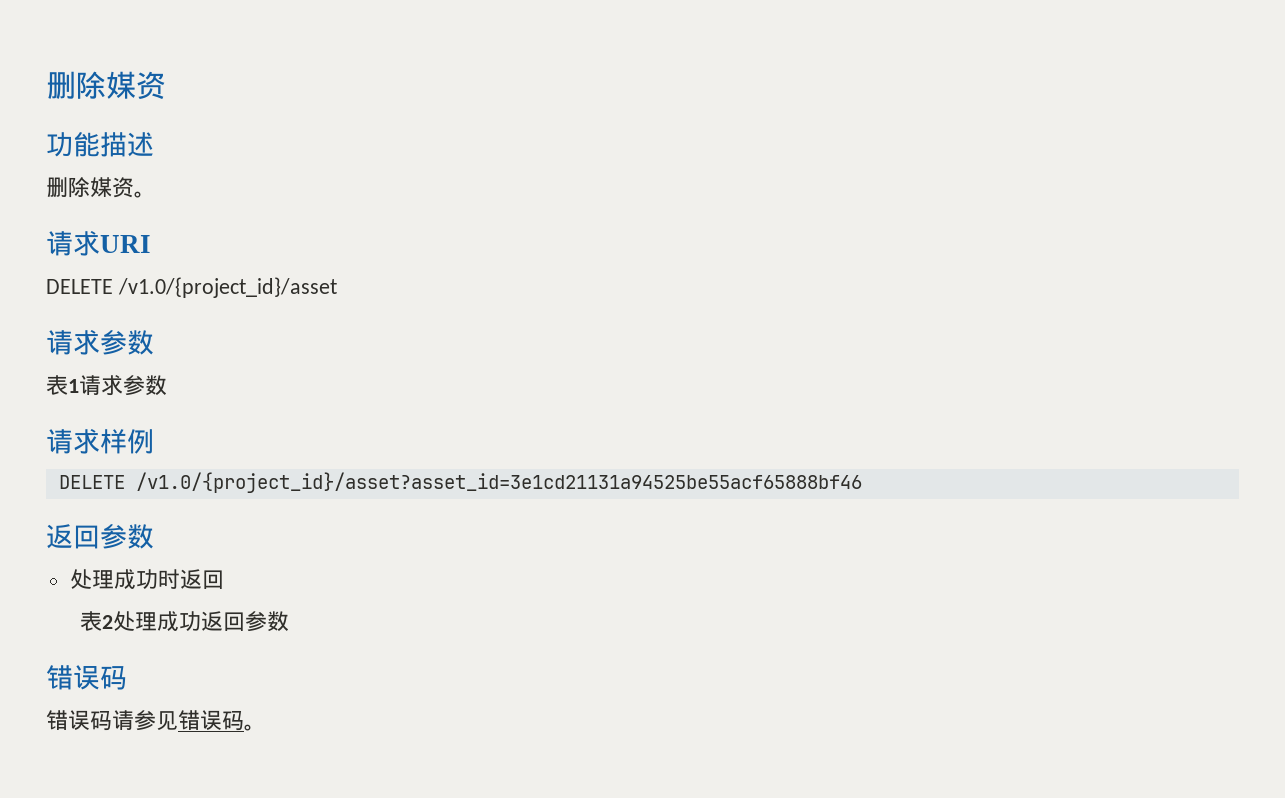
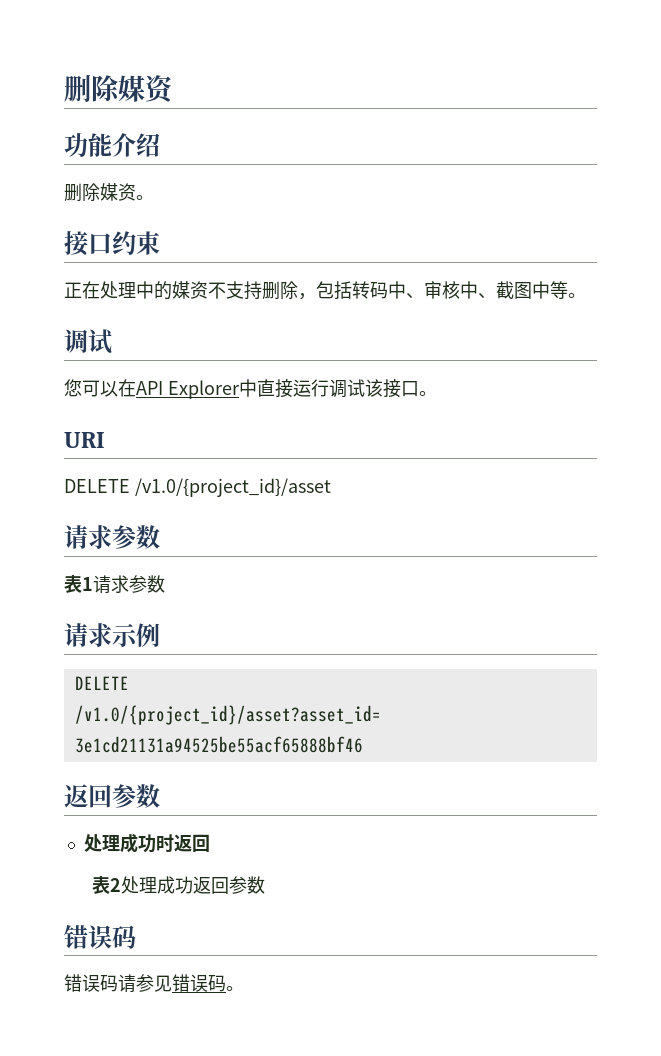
[100,132,154,157] 描述 -> [112,133,160,157] 介绍
[46,230,100,256] 请求 -> [64,231,160,256] [64,281,586,300] [64,329,112,354] [64,379,437,399] 接口约束 // 正在处理中的媒资不支持删除，包括转码中、审核中、截图中等。 // 调试 // 您可以在API Explorer中直接运行调试该接口。 //
[100,429,127,454] 样 -> [112,623,138,647] 示

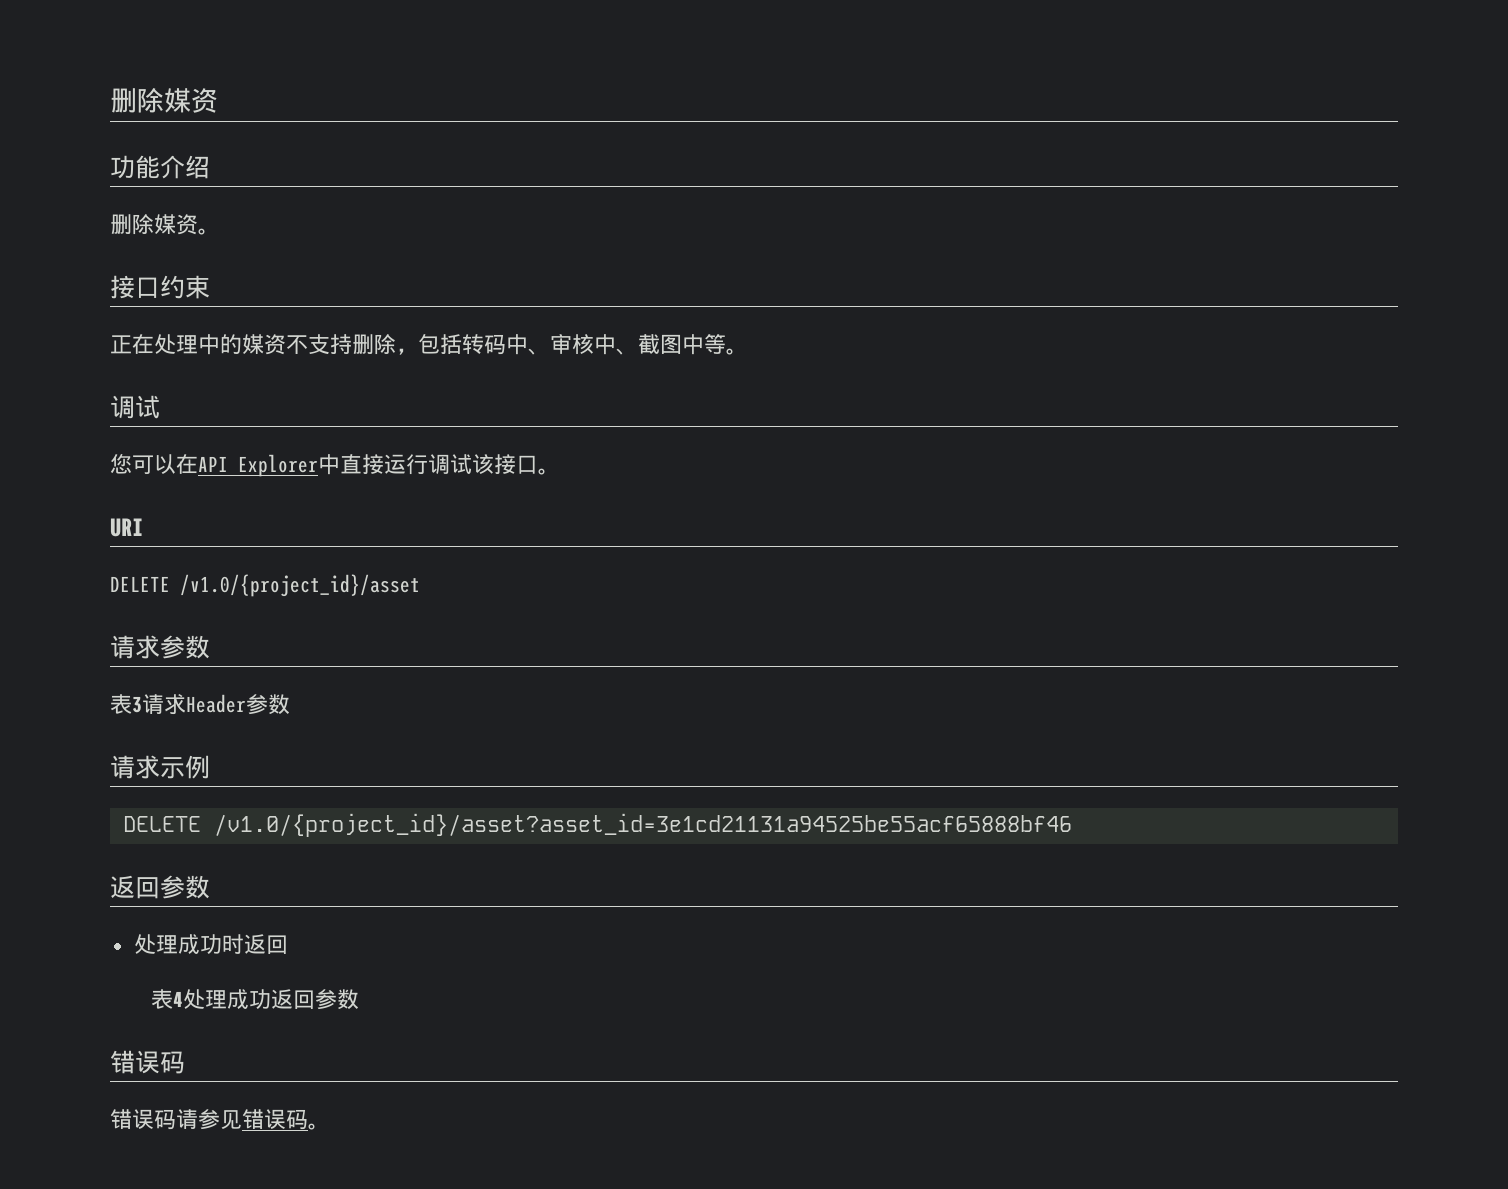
[82,575,129,594] 1请求 -> [132,694,246,715] 3请求Header
[110,878,122,892] 2 -> [172,991,183,1007] 4

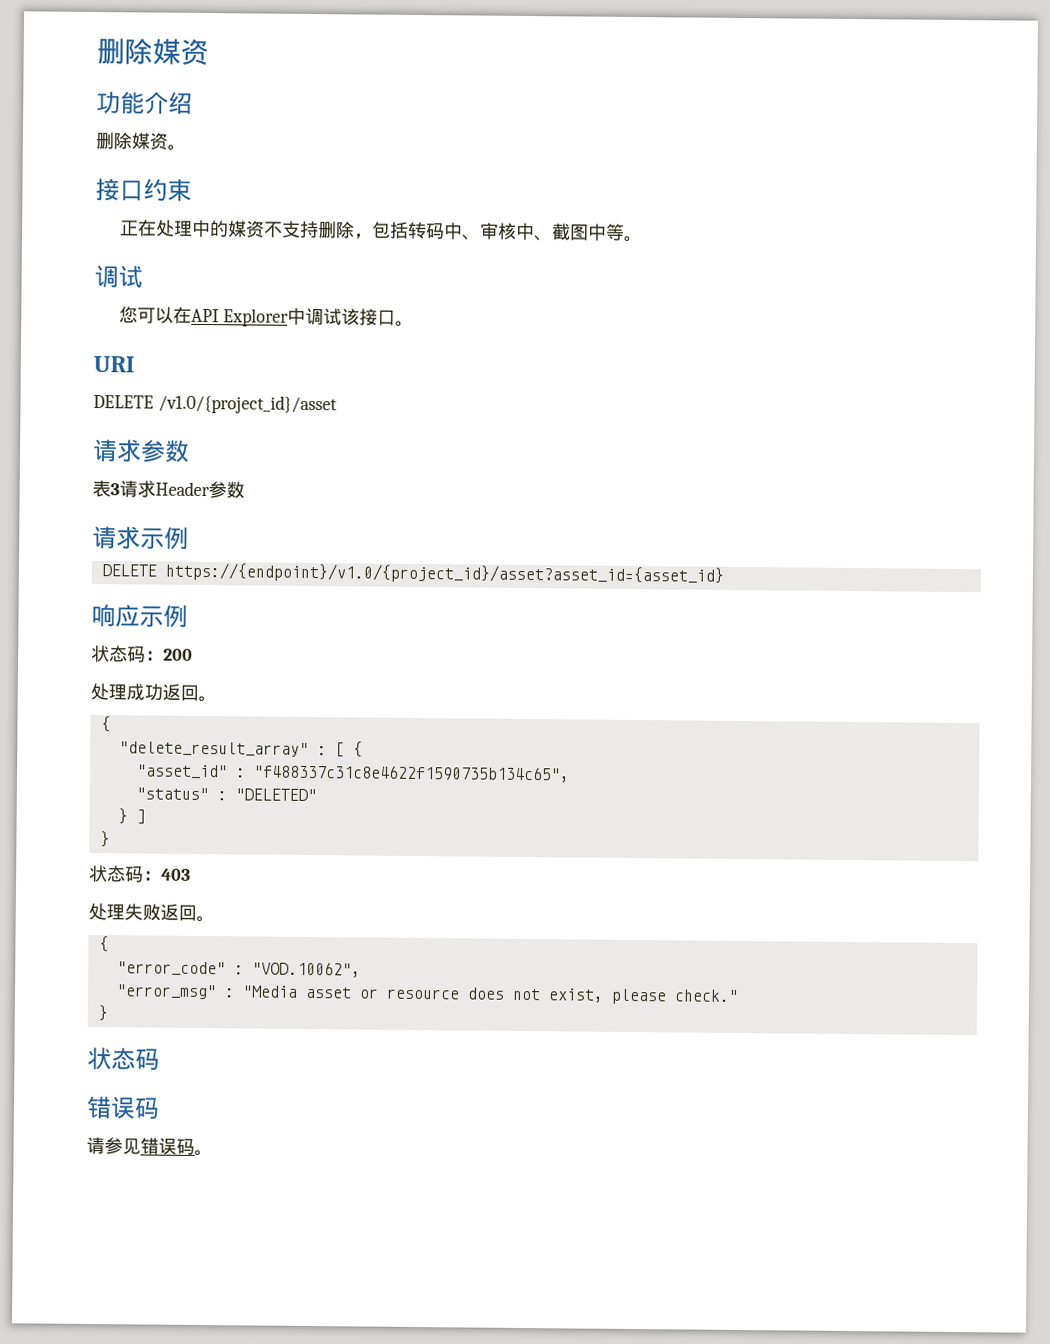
[340,454,428,475] 直接运行 -> (306, 316) none
[213,813,1072,837] [110,875,210,899] [133,934,288,954] [150,989,359,1010] /v1.0/{project_id}/asset?asset_id=3e1cd21131a94525be55acf65888bf46 // 返回参数 // 处理成功时返回 // 表4处理成功返回参数 -> [164,562,724,585] [91,603,188,628] [91,644,193,663] [90,682,217,703] [100,716,111,733] [118,741,363,758] [135,764,570,783] [135,787,317,802] [117,808,146,825] [99,831,110,848] [89,864,191,883] [88,902,215,923] [98,936,109,953] [116,961,361,978] [115,984,739,1005] [97,1005,108,1022] [87,1046,160,1071] https://{endpoint}/v1.0/{project_id}/asset?asset_id={asset_id} // 响应示例 // 状态码：200 // 处理成功返回。 // { // "delete_result_array" : [ { // "asset_id" : "f488337c31c8e4622f1590735b134c65", // "status" : "DELETED" // } ] // } // 状态码：403 // 处理失败返回。 // { // "error_code" : "VOD.10062", // "error_msg" : "Media asset or resource does not exist, please check." // } // 状态码
[110,1109,176,1130] 错误码 -> (160, 1108) none

